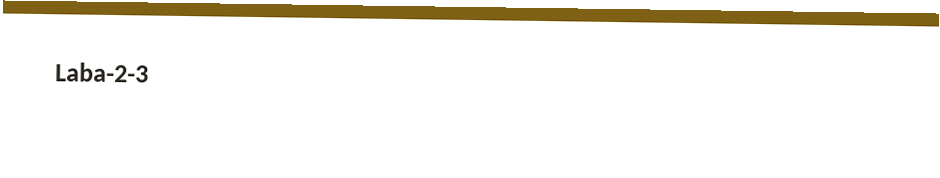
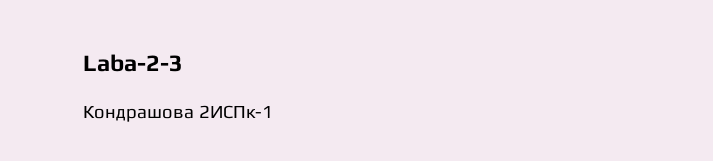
(149, 72) none -> [83,105,273,122] // Кондрашова 2ИСПк-1

